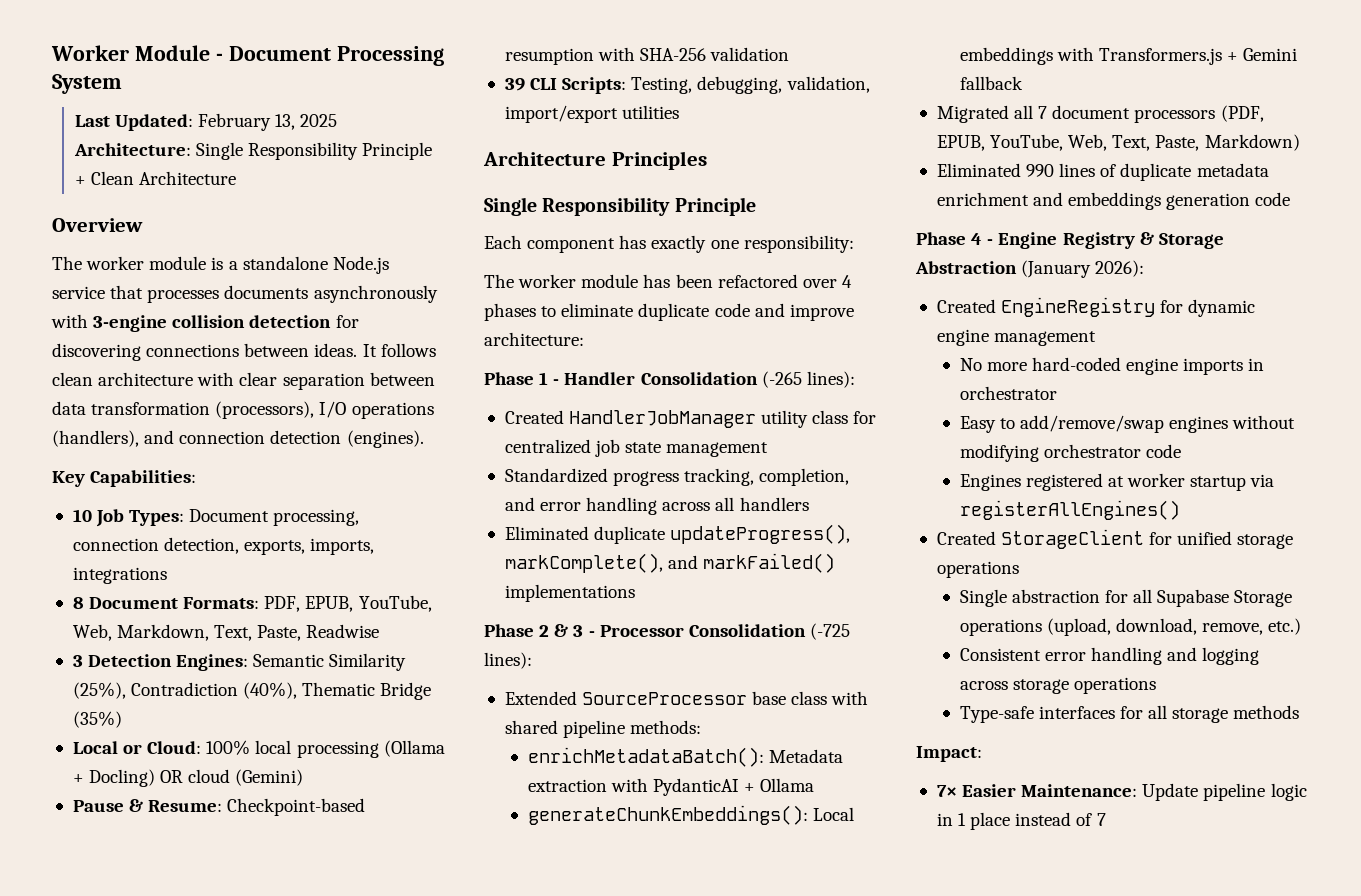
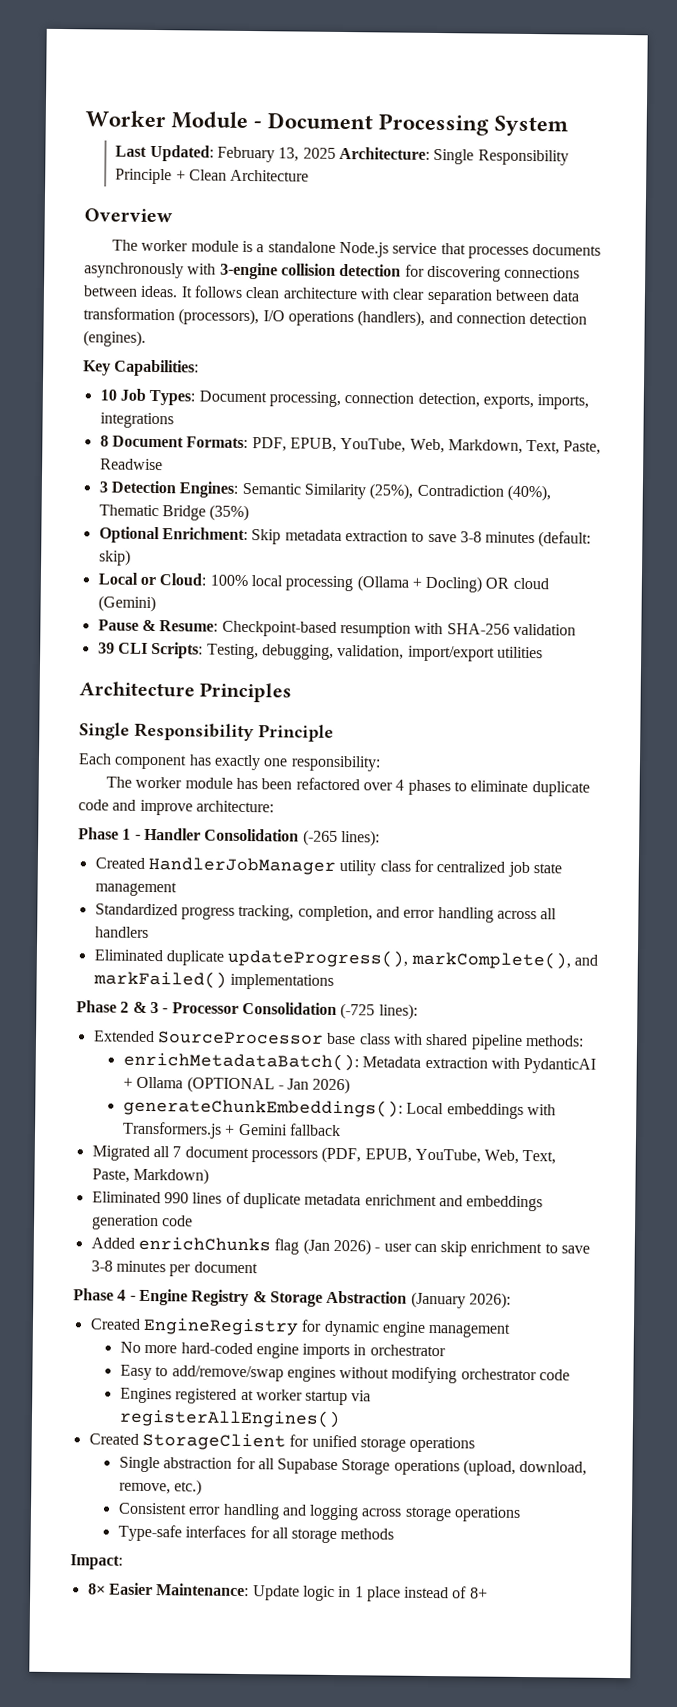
(122, 719) none -> [98,526,592,548] [98,549,131,566] // Optional Enrichment: Skip metadata extraction to save 3-8 minutes (default: skip)
(815, 785) none -> [186,1076,351,1095] (OPTIONAL - Jan 2026)
(1291, 199) none -> [90,1236,591,1257] [90,1260,258,1277] // Added enrichChunks flag (Jan 2026) - user can skip enrichment to save 3-8 minutes per document
[936,785,957,797] 7× -> [87,1583,106,1595] 8×
[1203,783,1266,801] pipeline -> (300, 1593) none
[1096,813,1106,826] 7 -> [469,1587,488,1599] 8+

